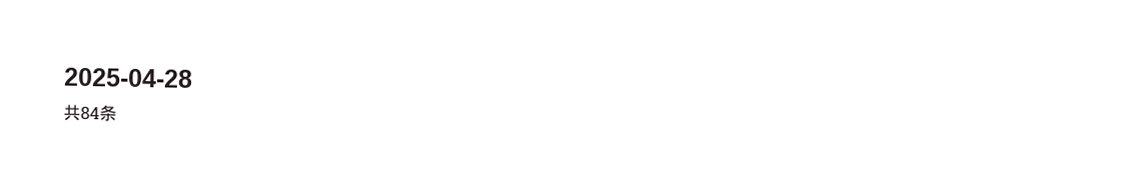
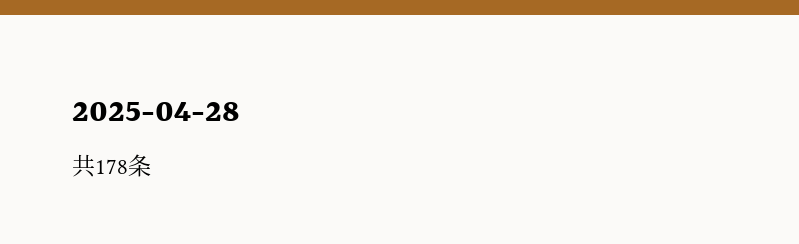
[80,105,100,121] 84 -> [95,159,128,174] 178

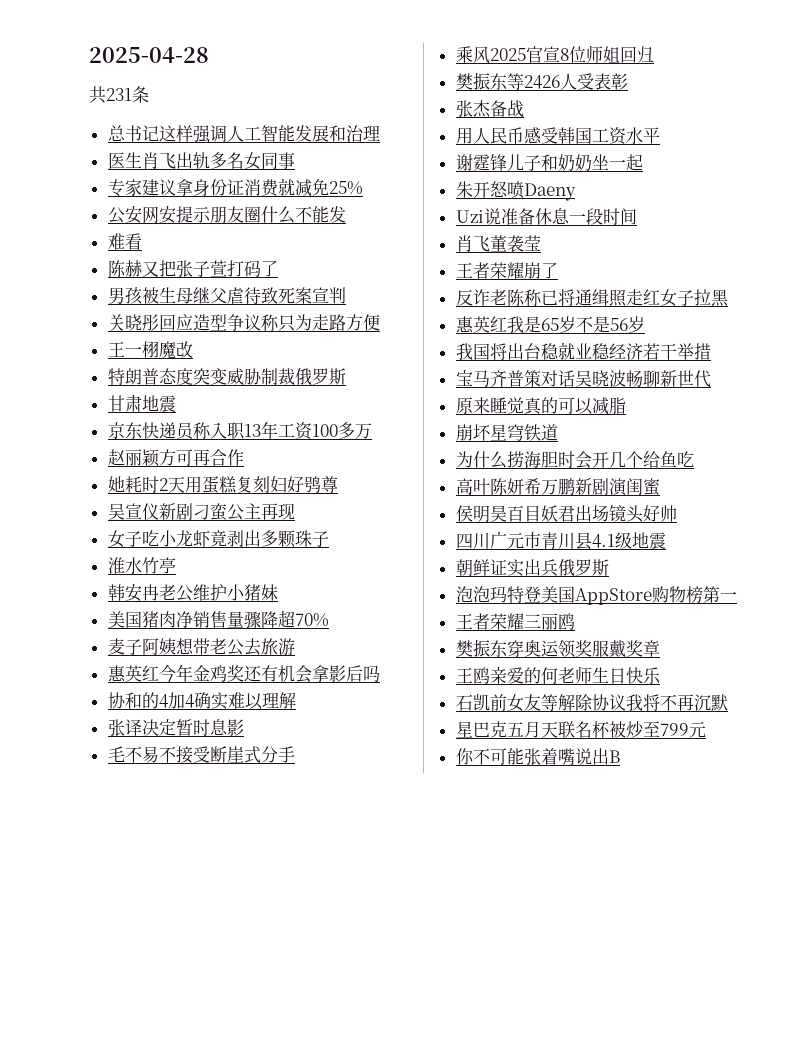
[95,159,128,174] 178 -> [106,88,132,101] 231
(151, 165) none -> [107,125,380,143] [107,152,295,170] [107,178,363,197] [107,206,346,224] [107,233,142,250] [107,260,278,277] [107,287,346,305] [107,314,380,332] [107,341,193,359] [107,368,346,386] [107,394,176,412] [107,421,372,440] [107,449,244,467] [107,476,338,494] [107,503,295,521] [107,530,329,548] [107,557,176,574] [107,584,278,602] [107,610,329,629] [107,638,295,656] [107,664,380,683] [107,692,296,710] [107,719,244,736] [107,746,295,764] [455,45,654,64] [455,72,628,90] [455,100,524,118] [455,127,660,145] [455,154,643,172] [455,181,576,201] [455,208,637,225] [455,235,541,253] [455,262,558,279] [455,289,729,307] [455,316,645,333] [455,342,711,360] [455,370,711,388] [455,397,626,415] [455,424,558,441] [455,451,694,469] [455,478,660,496] [455,504,677,523] [455,531,666,550] [455,559,609,577] [455,586,737,605] [455,613,575,630] [455,639,660,658] [455,666,661,684] [455,693,728,712] [455,721,706,738] [455,748,620,765] // 总书记这样强调人工智能发展和治理 // 医生肖飞出轨多名女同事 // 专家建议拿身份证消费就减免25% // 公安网安提示朋友圈什么不能发 // 难看 // 陈赫又把张子萱打码了 // 男孩被生母继父虐待致死案宣判 // 关晓彤回应造型争议称只为走路方便 // 王一栩魔改 // 特朗普态度突变威胁制裁俄罗斯 // 甘肃地震 // 京东快递员称入职13年工资100多万 // 赵丽颖方可再合作 // 她耗时2天用蛋糕复刻妇好鸮尊 // 吴宣仪新剧刁蛮公主再现 // 女子吃小龙虾竟剥出多颗珠子 // 淮水竹亭 // 韩安冉老公维护小猪妹 // 美国猪肉净销售量骤降超70% // 麦子阿姨想带老公去旅游 // 惠英红今年金鸡奖还有机会拿影后吗 // 协和的4加4确实难以理解 // 张译决定暂时息影 // 毛不易不接受断崖式分手 // 乘风2025官宣8位师姐回归 // 樊振东等2426人受表彰 // 张杰备战 // 用人民币感受韩国工资水平 // 谢霆锋儿子和奶奶坐一起 // 朱开怒喷Daeny // Uzi说准备休息一段时间 // 肖飞董袭莹 // 王者荣耀崩了 // 反诈老陈称已将通缉照走红女子拉黑 // 惠英红我是65岁不是56岁 // 我国将出台稳就业稳经济若干举措 // 宝马齐普策对话吴晓波畅聊新世代 // 原来睡觉真的可以减脂 // 崩坏星穹铁道 // 为什么捞海胆时会开几个给鱼吃 // 高叶陈妍希万鹏新剧演闺蜜 // 侯明昊百目妖君出场镜头好帅 // 四川广元市青川县4.1级地震 // 朝鲜证实出兵俄罗斯 // 泡泡玛特登美国AppStore购物榜第一 // 王者荣耀三丽鸥 // 樊振东穿奥运领奖服戴奖章 // 王鸥亲爱的何老师生日快乐 // 石凯前女友等解除协议我将不再沉默 // 星巴克五月天联名杯被炒至799元 // 你不可能张着嘴说出B

